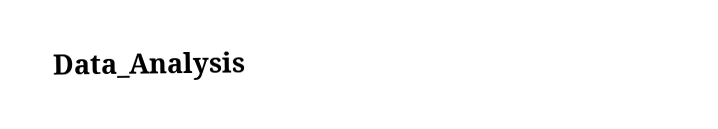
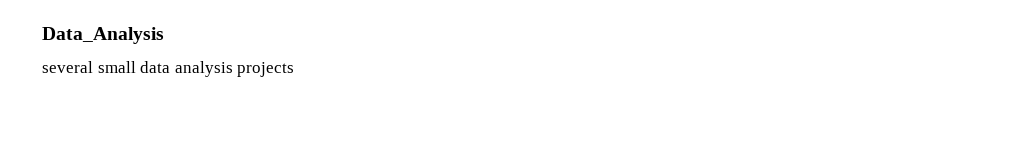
(246, 66) none -> [42,61,295,77] // several small data analysis projects

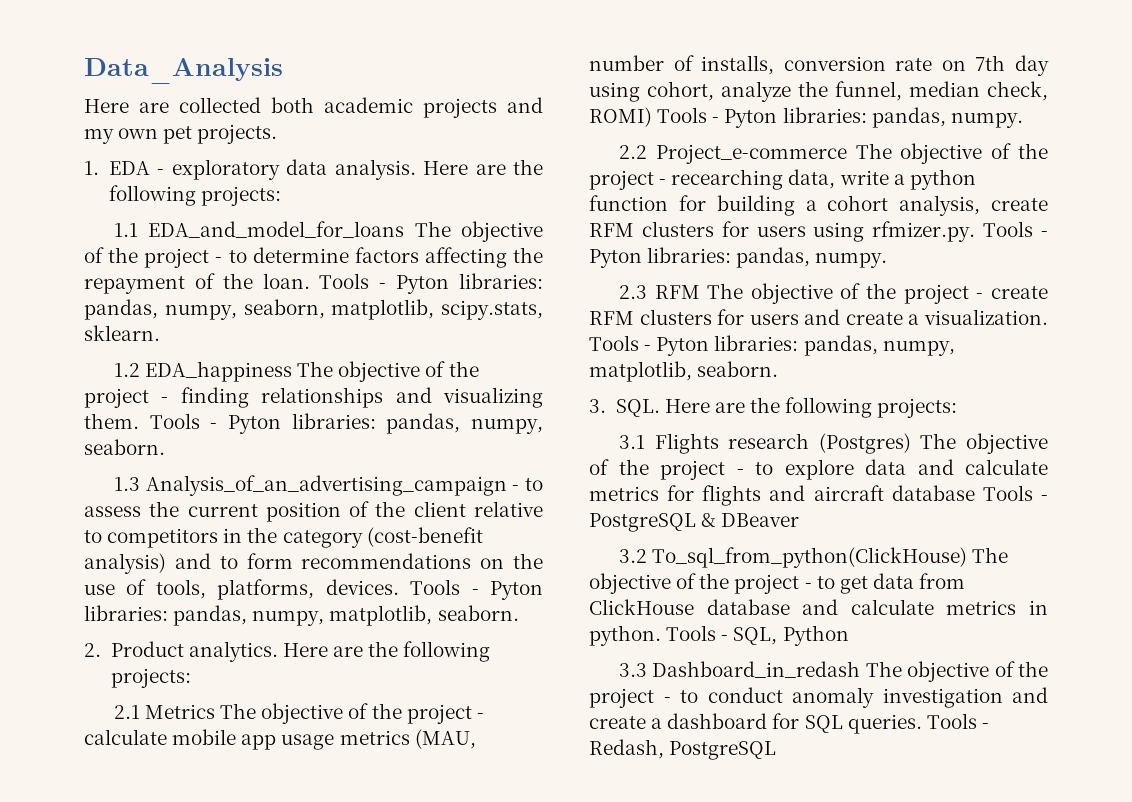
[42,61,295,77] several small data analysis projects -> [84,97,543,118] [84,124,278,144] [84,159,543,180] [108,185,281,206] [113,221,543,242] [84,247,543,268] [84,273,543,294] [84,299,543,320] [84,325,160,341] [113,361,479,382] [84,387,543,408] [84,413,543,434] [84,439,165,455] [113,475,543,496] [84,501,543,522] [84,527,483,548] [84,553,543,574] [84,579,543,600] [84,605,519,626] [84,641,491,662] [110,668,191,688] [113,703,484,724] [84,729,476,750] [589,55,1049,76] [589,81,1048,102] [589,107,1023,128] [618,143,1048,164] [589,169,976,190] [589,195,1048,216] [589,221,1048,242] [589,247,888,268] [618,283,1048,304] [589,309,1048,325] [589,335,955,356] [589,361,779,382] [589,397,958,418] [618,433,1048,454] [589,459,1048,480] [589,485,1048,506] [589,513,800,532] [618,547,1009,568] [589,573,966,594] [589,599,1048,615] [589,625,849,646] [618,661,1048,682] [589,687,1048,708] [589,713,989,734] [589,739,777,760] Here are collected both academic projects and my own pet projects. // 1. EDA - exploratory data analysis. Нere are the following projects: // 1.1 EDA_and_model_for_loans The objective of the project - to determine factors affecting the repayment of the loan. Tools - Pyton libraries: pandas, numpy, seaborn, matplotlib, scipy.stats, sklearn. // 1.2 EDA_happiness The objective of the project - finding relationships and visualizing them. Tools - Pyton libraries: pandas, numpy, seaborn. // 1.3 Аnalysis_of_an_advertising_campaign - to assess the current position of the client relative to competitors in the category (cost-benefit analysis) and to form recommendations on the use of tools, platforms, devices. Tools - Pyton libraries: pandas, numpy, matplotlib, seaborn. // 2. Product analytics. Нere are the following projects: // 2.1 Metrics The objective of the project - calculate mobile app usage metrics (MAU, number of installs, conversion rate on 7th day using cohort, analyze the funnel, median check, ROMI) Tools - Pyton libraries: pandas, numpy. // 2.2 Project_e-commerce The objective of the project - recearching data, write a python function for building a cohort analysis, create RFM clusters for users using rfmizer.py. Tools - Pyton libraries: pandas, numpy. // 2.3 RFM The objective of the project - create RFM clusters for users and create a visualization. Tools - Pyton libraries: pandas, numpy, matplotlib, seaborn. // 3. SQL. Нere are the following projects: // 3.1 Flights research (Postgres) The objective of the project - to explore data and calculate metrics for flights and aircraft database Tools - PostgreSQL & DBeaver // 3.2 To_sql_from_python(ClickHouse) The objective of the project - to get data from ClickHouse database and calculate metrics in python. Tools - SQL, Python // 3.3 Dashboard_in_redash The objective of the project - to conduct anomaly investigation and create a dashboard for SQL queries. Tools - Redash, PostgreSQL

